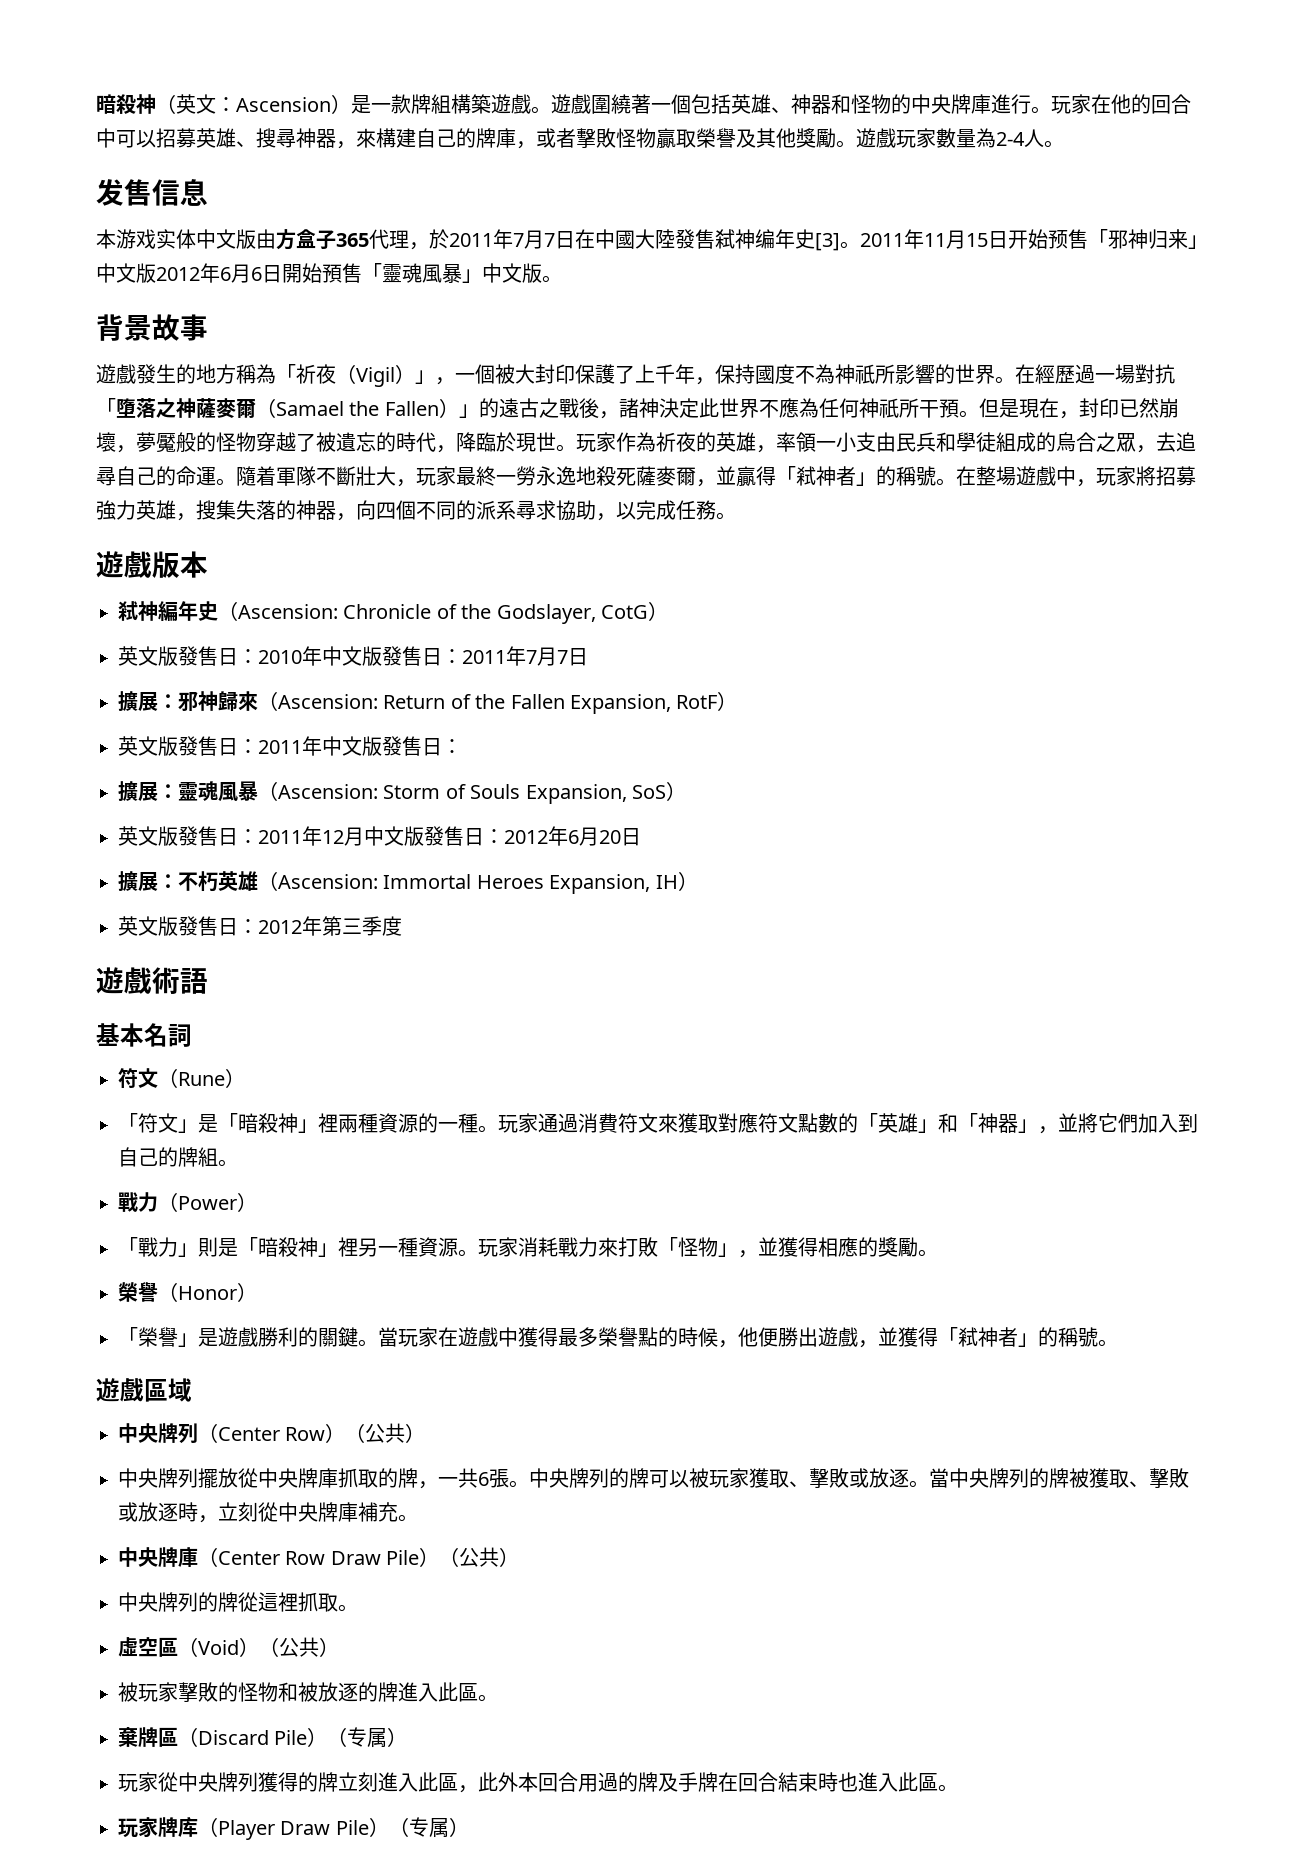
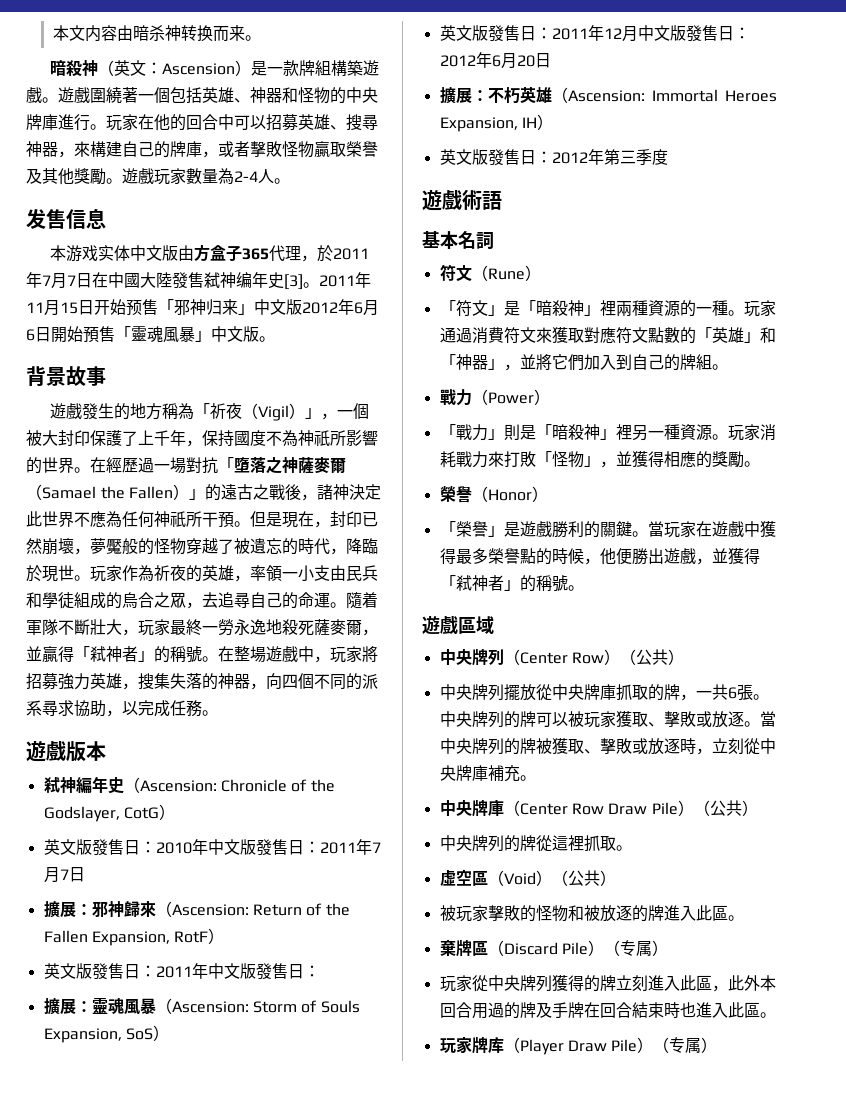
(96, 104) none -> [52,25,261,42] 本文内容由暗杀神转换而来。 //

